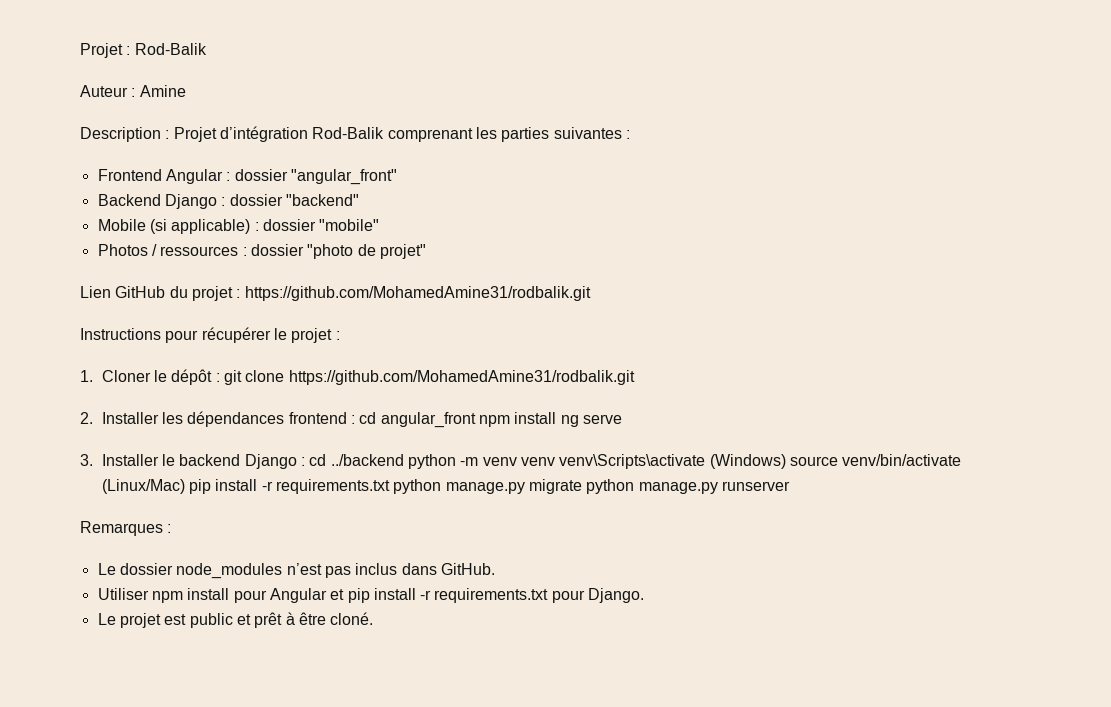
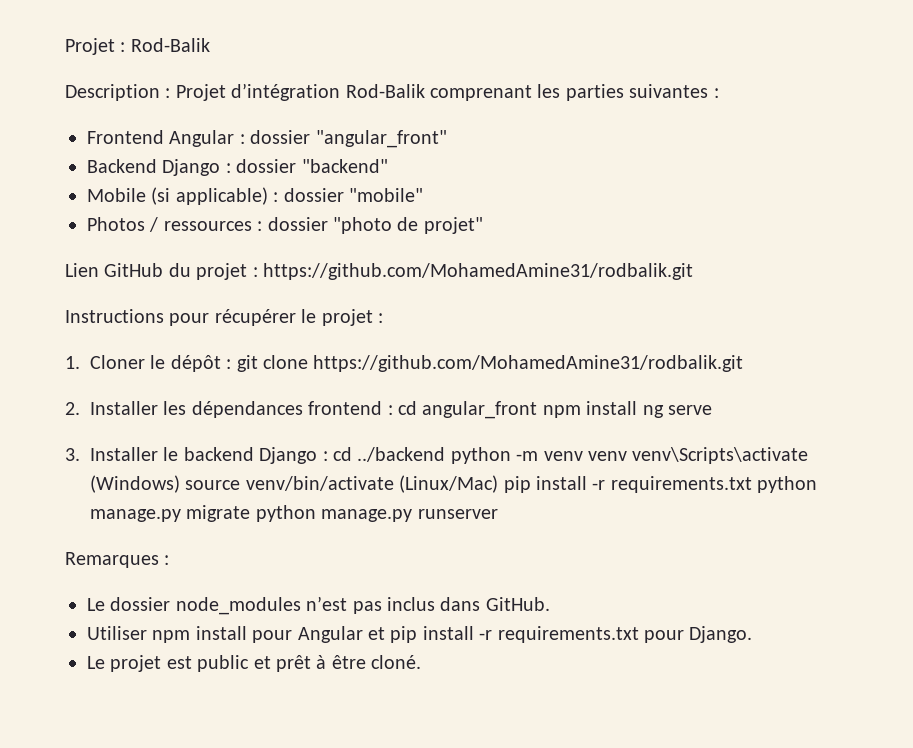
[80,85,186,97] // Auteur : Amine -> (210, 45) none

